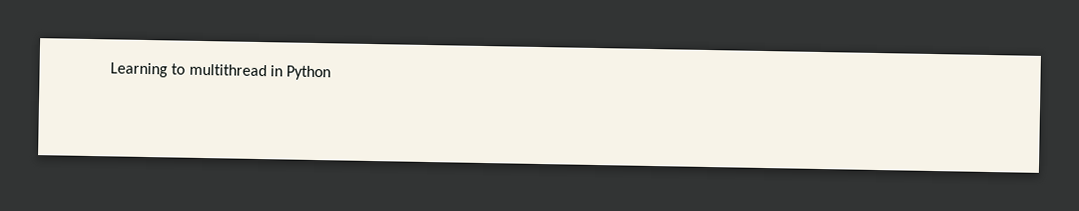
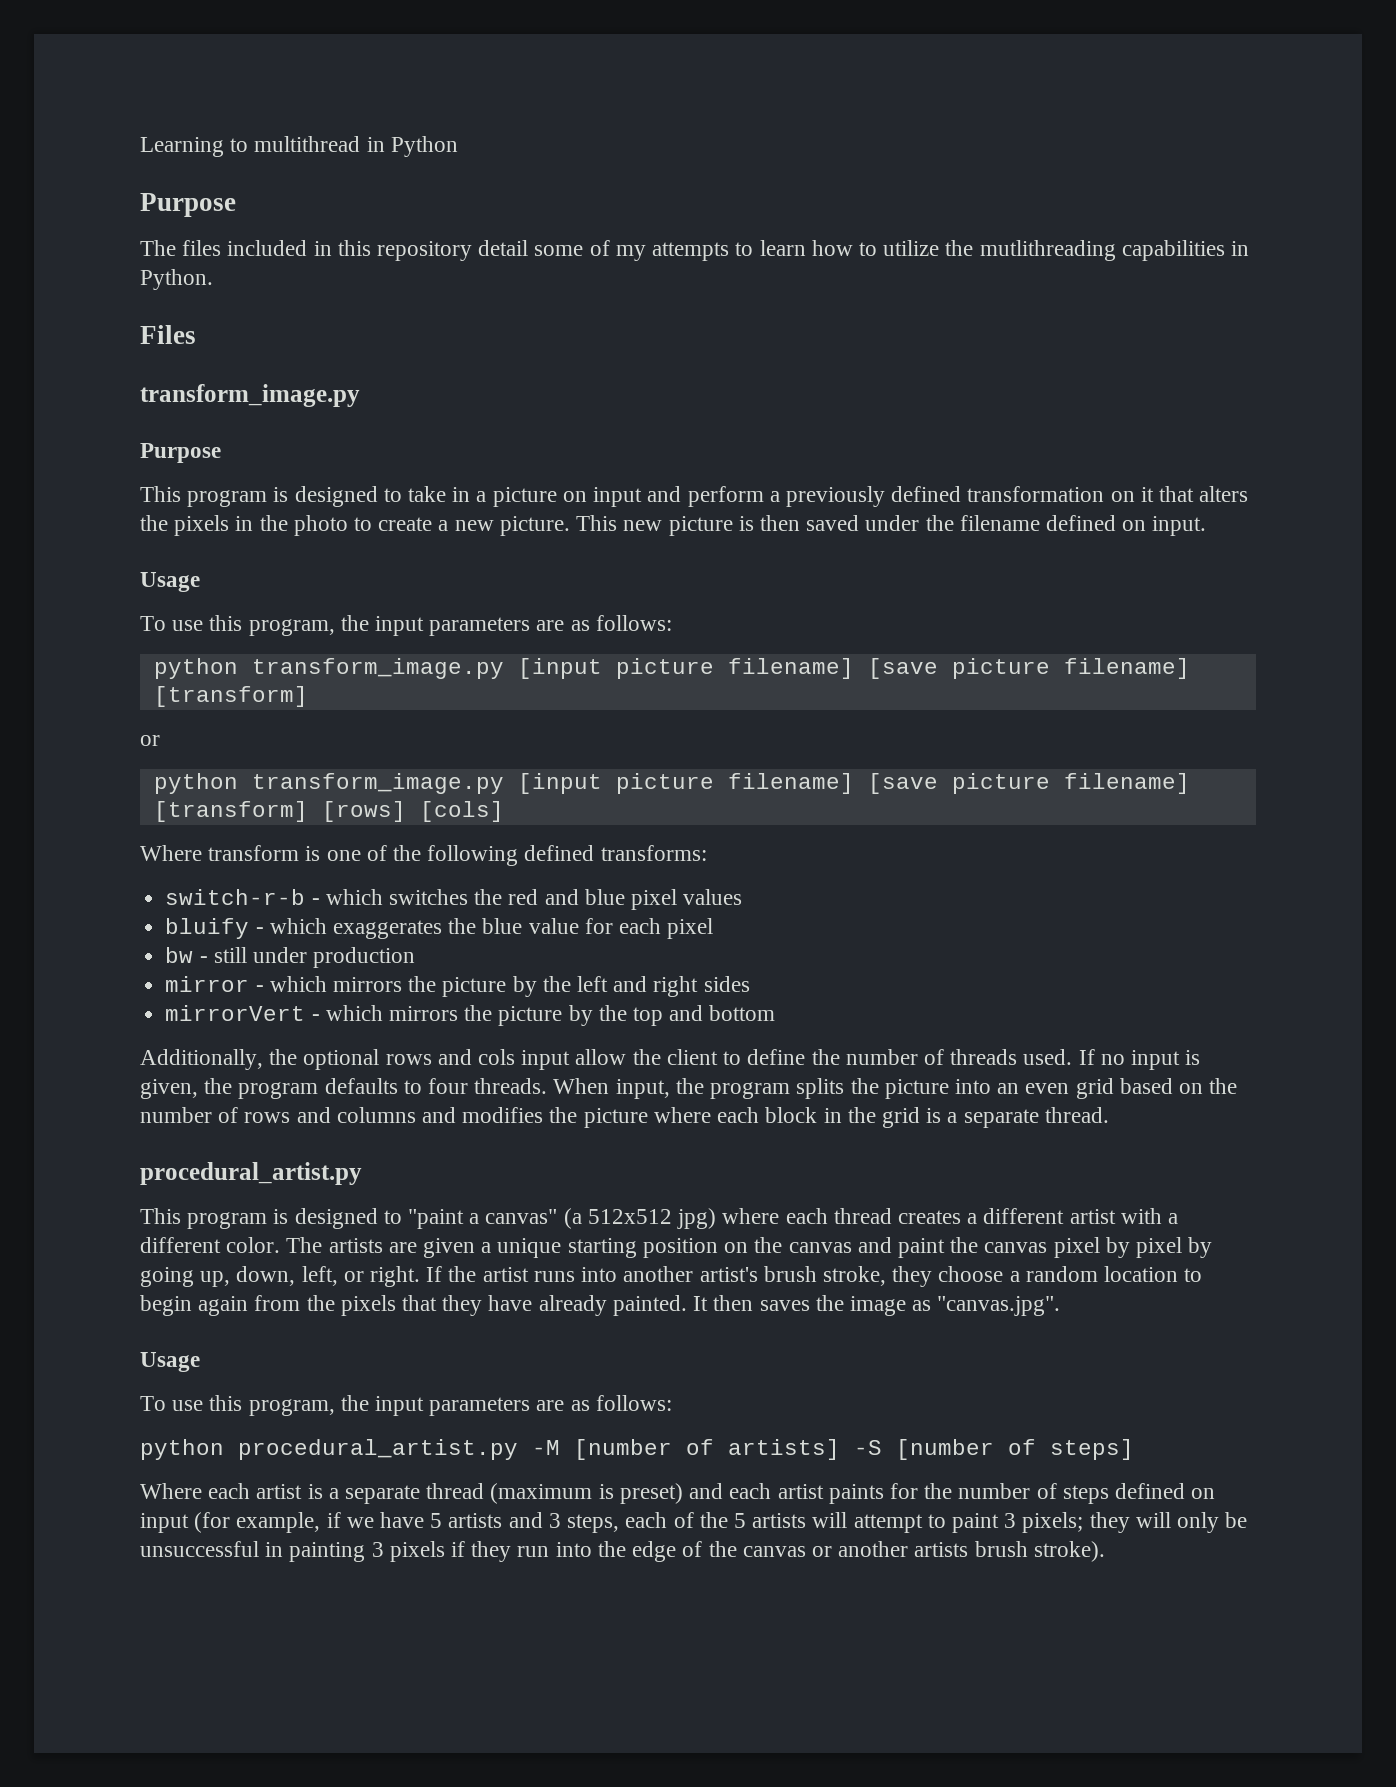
(332, 73) none -> [140,193,236,217] [140,240,1249,261] [140,269,213,290] [140,325,196,344] [140,384,360,407] [140,443,221,463] [140,486,1249,507] [140,515,1207,536] [140,572,200,592] [140,615,672,636] [153,658,1190,679] [153,686,308,707] [140,735,160,746] [153,773,1190,794] [153,801,504,822] [140,845,707,866] [165,889,743,910] [165,918,714,939] [165,947,416,968] [165,976,750,997] [165,1005,776,1026] [140,1049,1201,1070] [140,1078,1238,1099] [140,1107,1109,1128] [140,1162,362,1185] [140,1208,1178,1229] [140,1237,1213,1258] [140,1266,1203,1287] [140,1295,1061,1316] [140,1352,200,1372] [140,1395,672,1416] [140,1439,1134,1460] [140,1483,1216,1504] [140,1512,1248,1533] [140,1541,1105,1562] // Purpose // The files included in this repository detail some of my attempts to learn how to utilize the mutlithreading capabilities in Python. // Files // transform_image.py // Purpose // This program is designed to take in a picture on input and perform a previously defined transformation on it that alters the pixels in the photo to create a new picture. This new picture is then saved under the filename defined on input. // Usage // To use this program, the input parameters are as follows: // python transform_image.py [input picture filename] [save picture filename] [transform] // or // python transform_image.py [input picture filename] [save picture filename] [transform] [rows] [cols] // Where transform is one of the following defined transforms: // switch-r-b - which switches the red and blue pixel values // bluify - which exaggerates the blue value for each pixel // bw - still under production // mirror - which mirrors the picture by the left and right sides // mirrorVert - which mirrors the picture by the top and bottom // Additionally, the optional rows and cols input allow the client to define the number of threads used. If no input is given, the program defaults to four threads. When input, the program splits the picture into an even grid based on the number of rows and columns and modifies the picture where each block in the grid is a separate thread. // procedural_artist.py // This program is designed to "paint a canvas" (a 512x512 jpg) where each thread creates a different artist with a different color. The artists are given a unique starting position on the canvas and paint the canvas pixel by pixel by going up, down, left, or right. If the artist runs into another artist's brush stroke, they choose a random location to begin again from the pixels that they have already painted. It then saves the image as "canvas.jpg". // Usage // To use this program, the input parameters are as follows: // python procedural_artist.py -M [number of artists] -S [number of steps] // Where each artist is a separate thread (maximum is preset) and each artist paints for the number of steps defined on input (for example, if we have 5 artists and 3 steps, each of the 5 artists will attempt to paint 3 pixels; they will only be unsuccessful in painting 3 pixels if they run into the edge of the canvas or another artists brush stroke).

